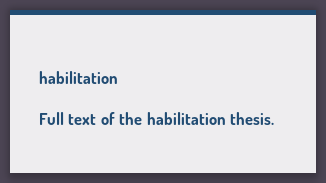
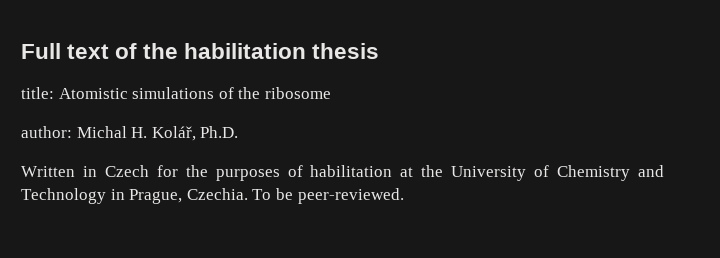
[39,71,118,84] habilitation // -> (21, 51) none
[230,112,275,125] thesis. -> [312,43,380,59] [21,87,331,99] [21,126,239,141] [21,165,664,181] [21,188,404,204] thesis // title: Atomistic simulations of the ribosome // author: Michal H. Kolář, Ph.D. // Written in Czech for the purposes of habilitation at the University of Chemistry and Technology in Prague, Czechia. To be peer-reviewed.

